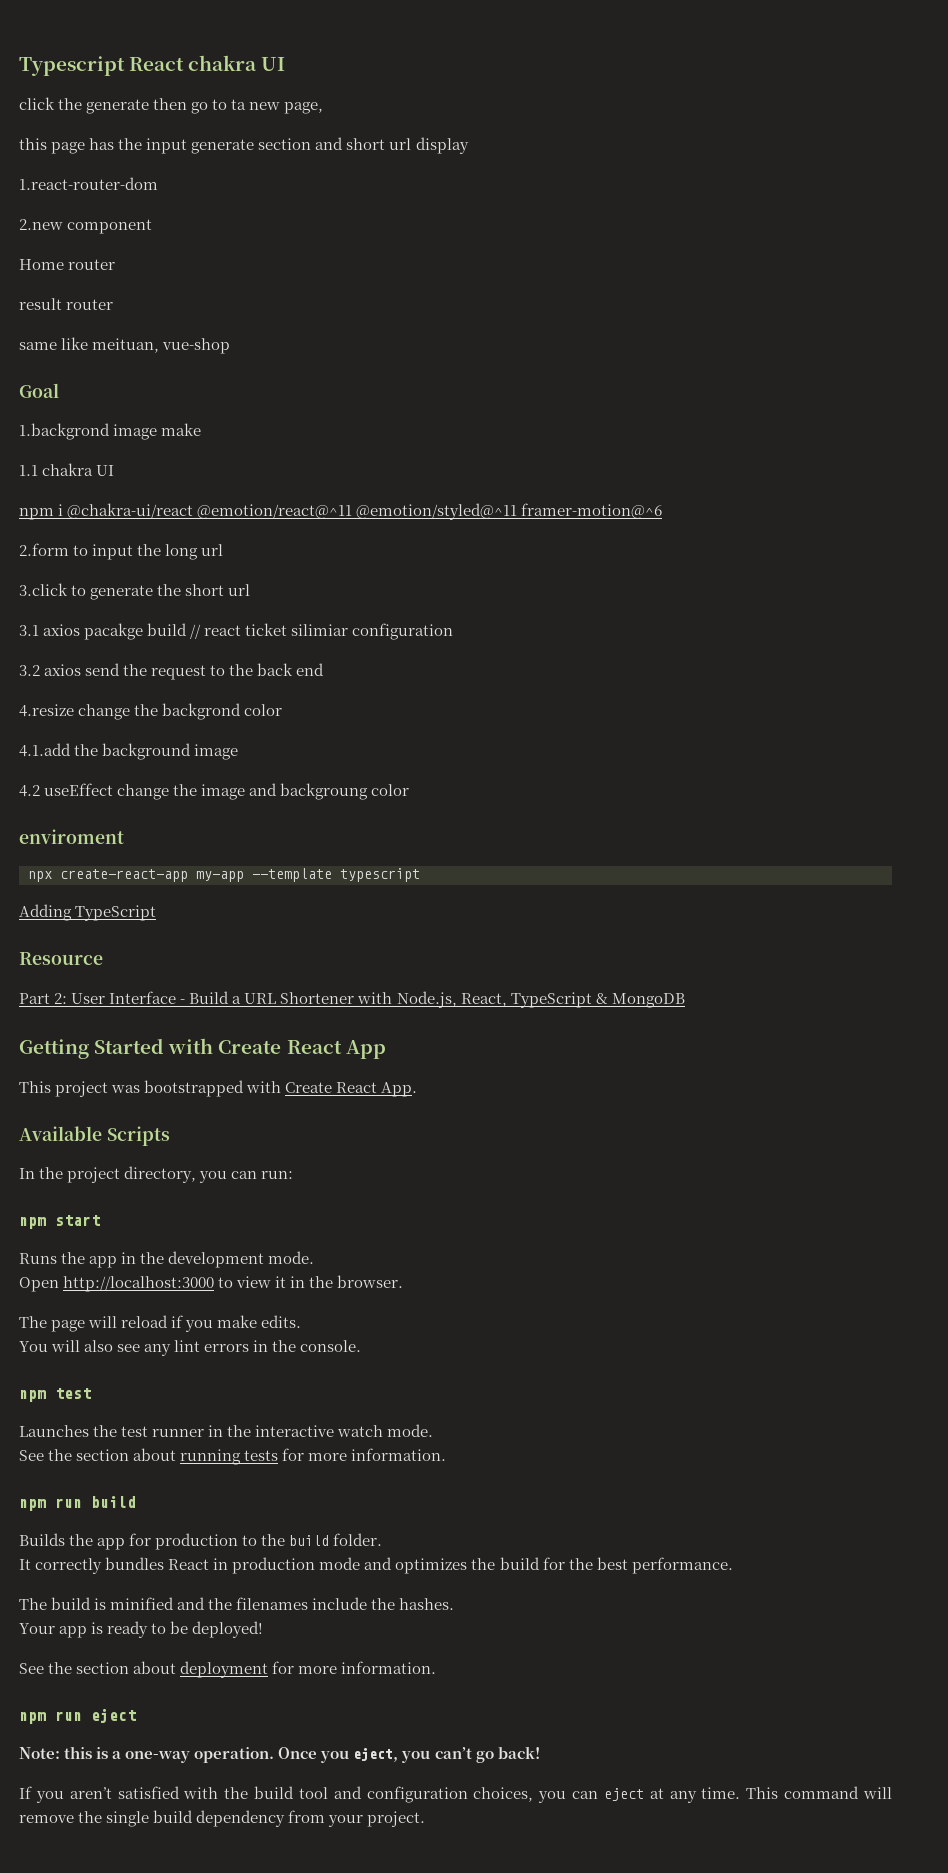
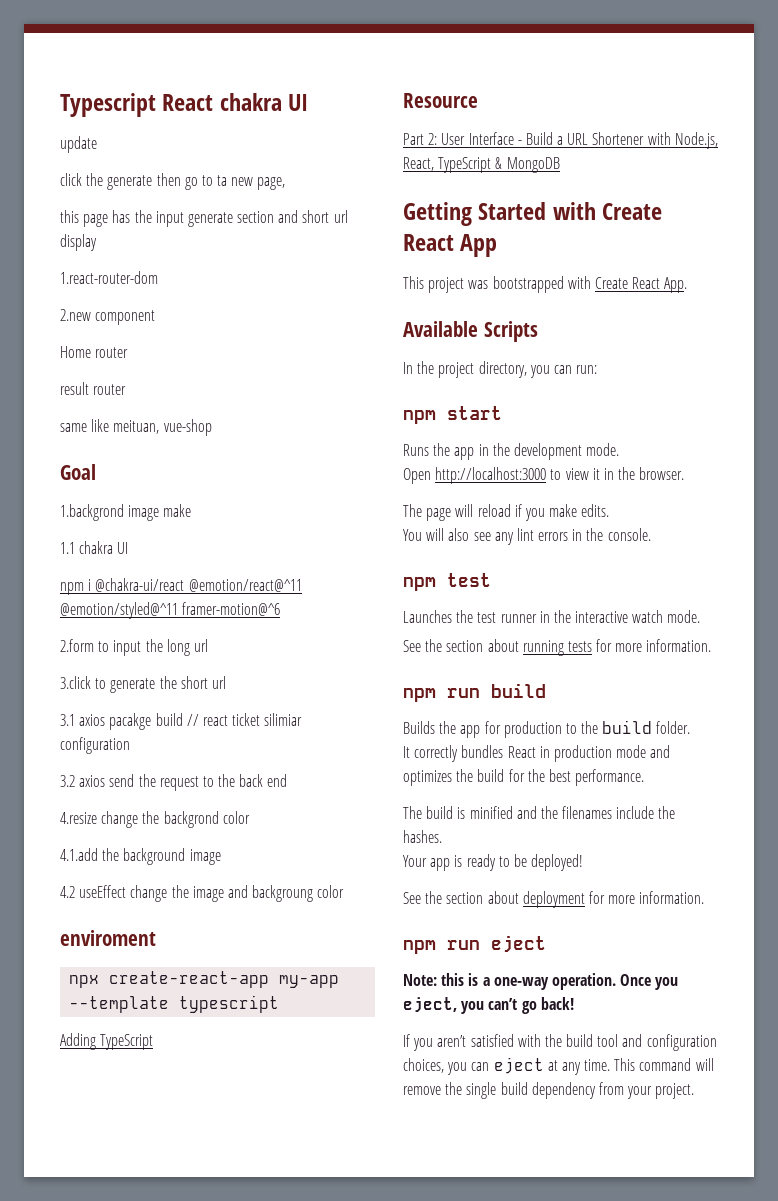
(286, 64) none -> [60,136,97,153] // update

